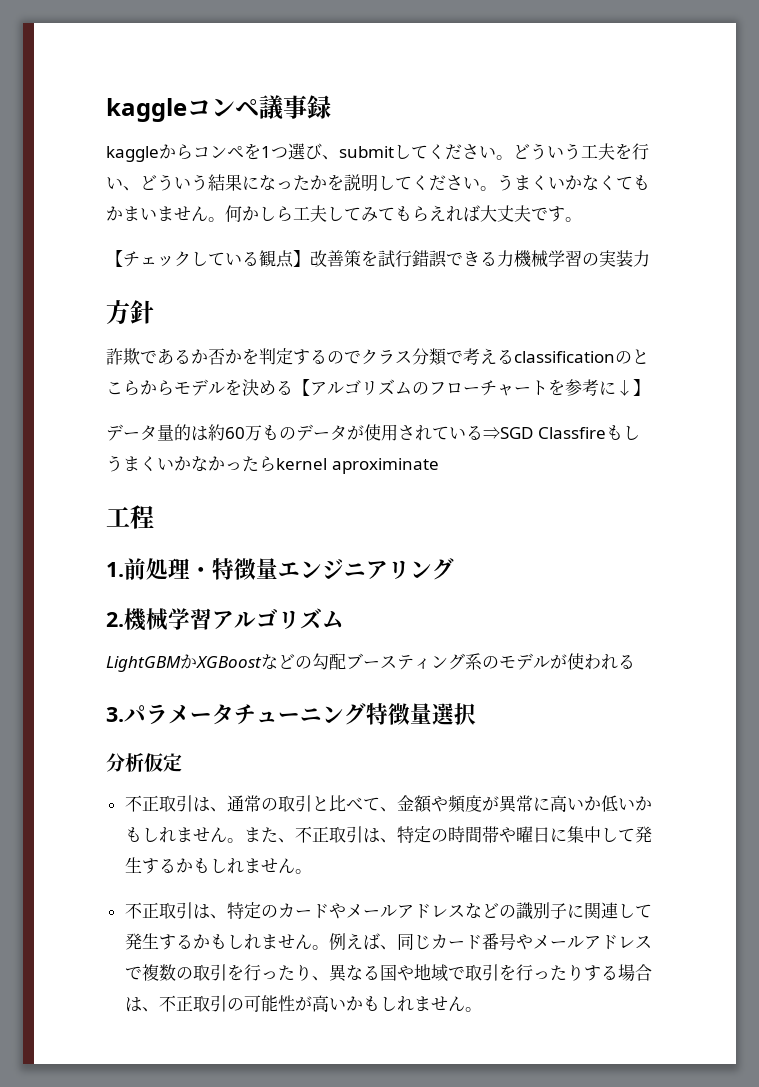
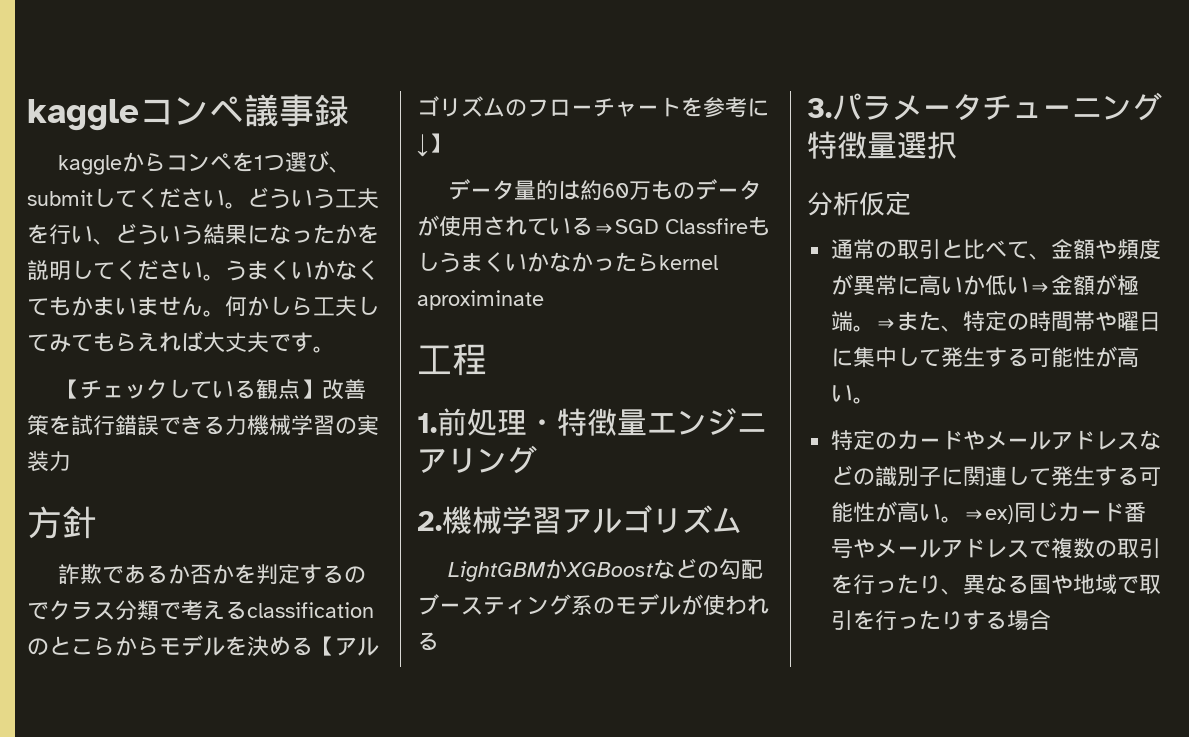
[124,795,227,812] 不正取引は、 -> (911, 203) none
[634,796,652,811] [124,826,380,843] かもしれません。また、不正取引は -> [1029,274,1140,295] [831,311,942,332] ⇒金額が極端。⇒また
[175,858,312,874] [124,902,227,919] かもしれません。 // 不正取引は、 -> [1029,346,1140,368] [831,384,876,404] 可能性が高い。 //
[192,933,397,950] かもしれません。例えば、 -> [1139,467,1162,486] [831,501,1015,524] 可能性が高い。⇒ex)
[124,995,482,1012] は、不正取引の可能性が高いかもしれません。 -> (1052, 619) none

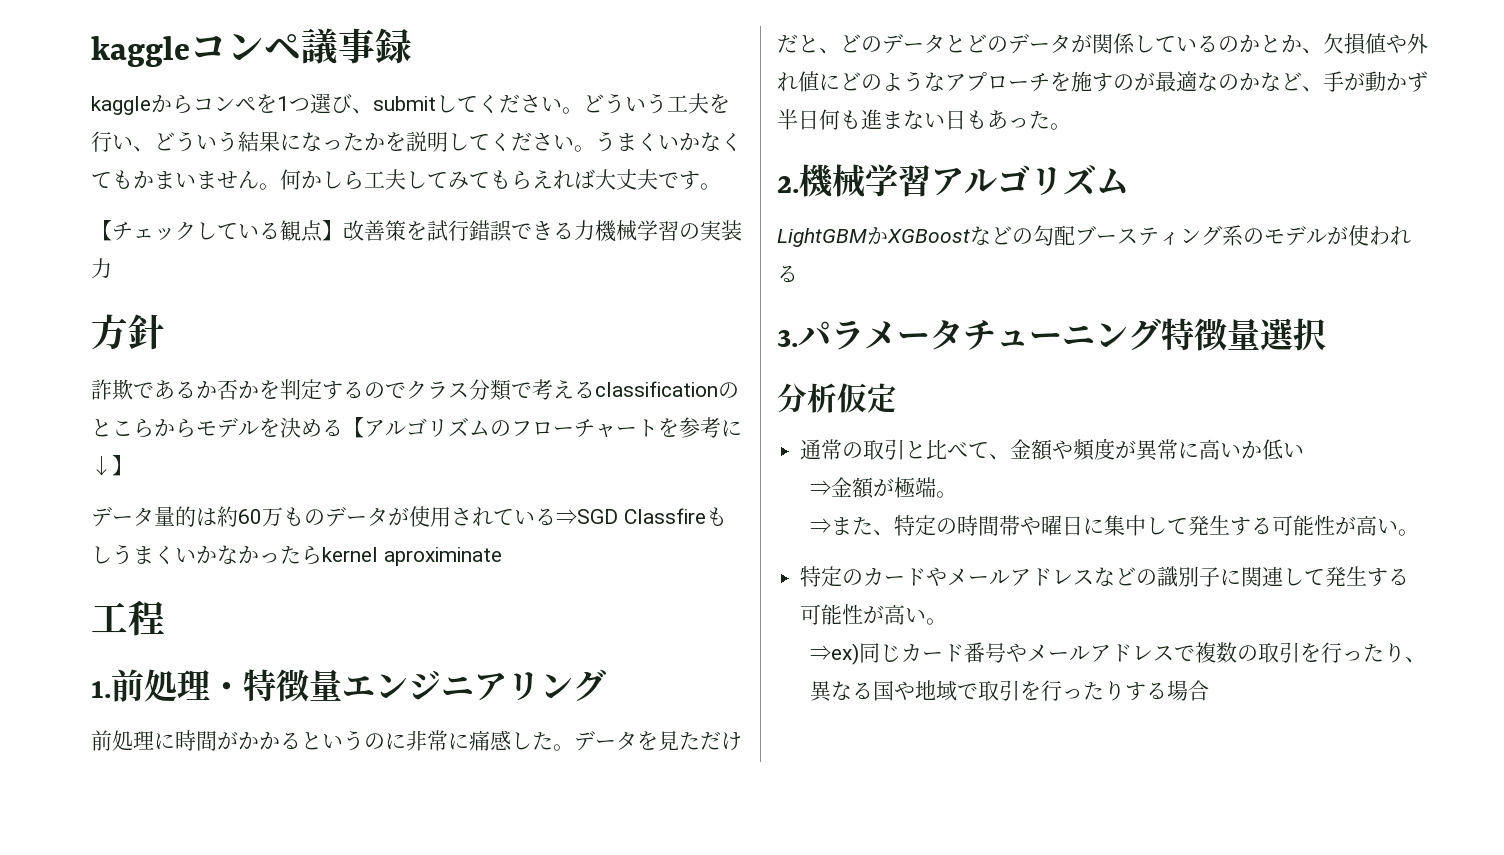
(537, 459) none -> [91,730,742,751] [777,33,1428,55] [777,71,1428,92] [777,109,1071,130] // 前処理に時間がかかるというのに非常に痛感した。データを見ただけだと、どのデータとどのデータが関係しているのかとか、欠損値や外れ値にどのようなアプローチを施すのが最適なのかなど、手が動かず半日何も進まない日もあった。
(1030, 285) none -> (1305, 450) //
(876, 328) none -> (957, 494) //
(964, 519) none -> (948, 621) //

